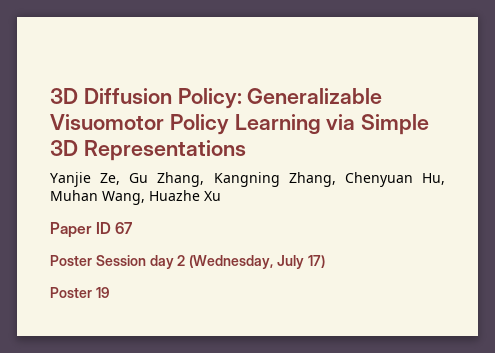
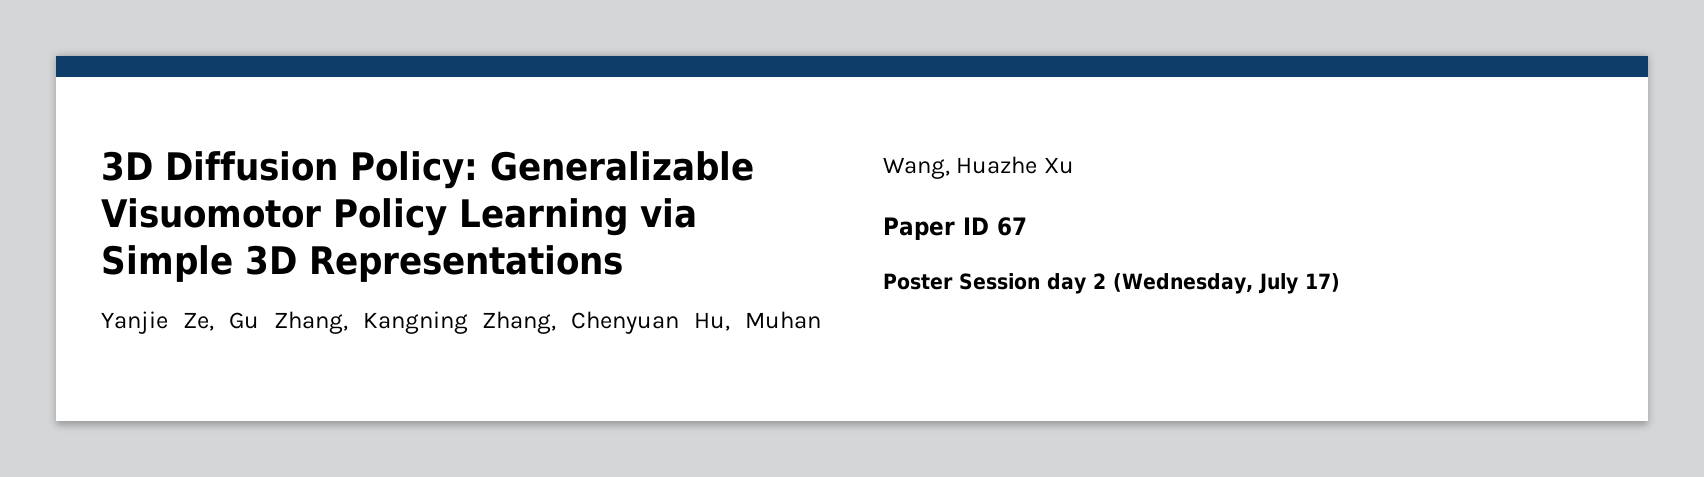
[50,287,109,298] // Poster 19 -> (1340, 282) none

